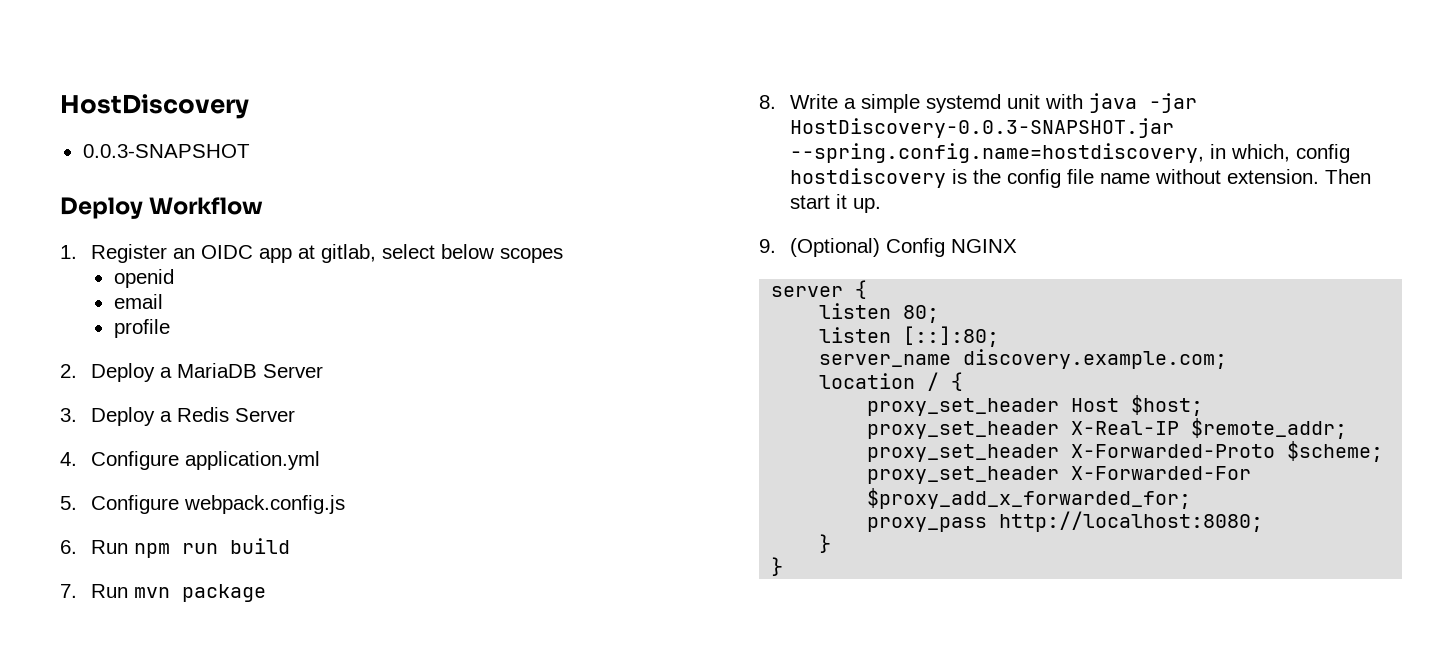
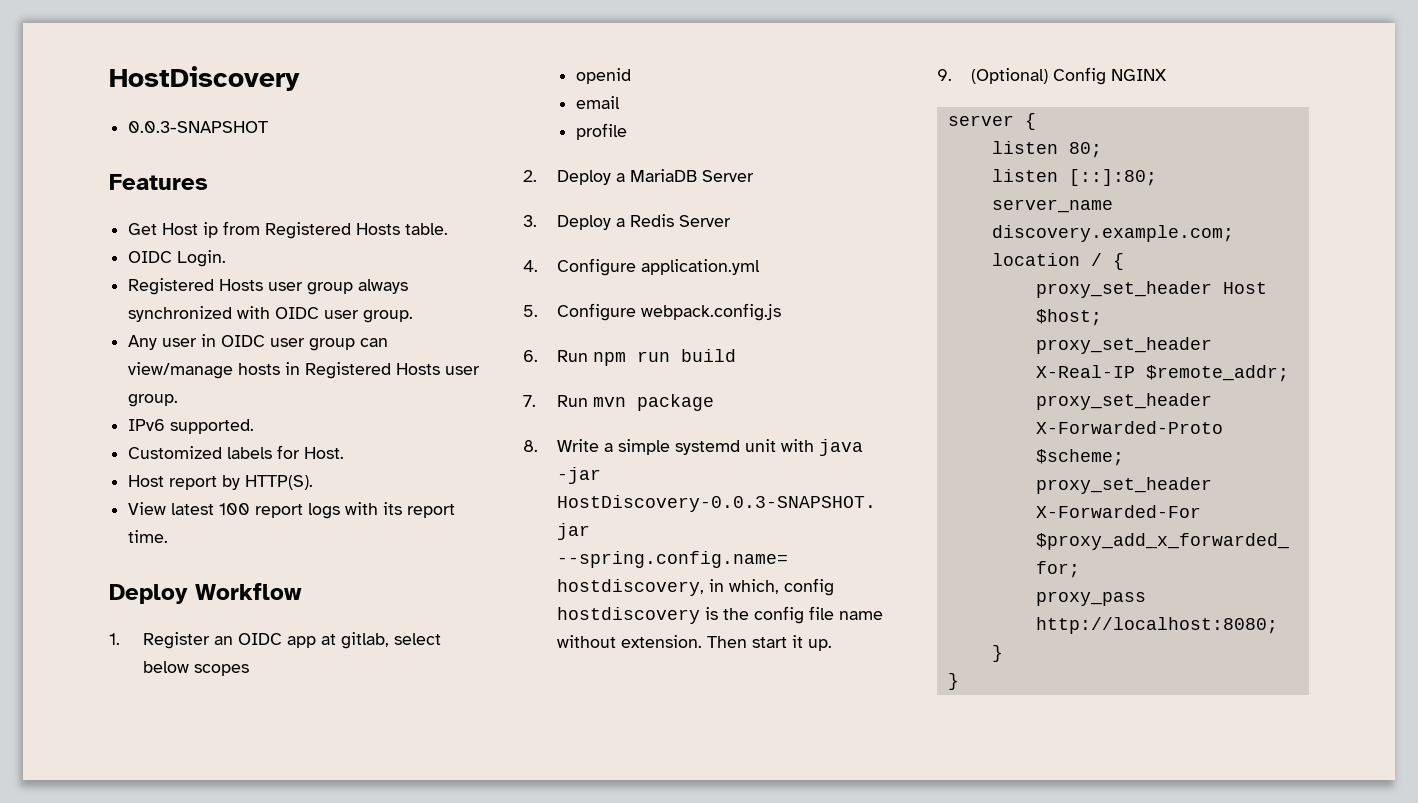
(250, 151) none -> [109,174,208,190] [128,221,449,239] [128,250,227,267] [128,278,409,295] [128,306,414,323] [128,334,389,351] [128,362,481,379] [128,394,179,407] [128,419,255,434] [128,445,345,459] [128,475,314,490] [128,502,456,519] [128,530,169,543] // Features // Get Host ip from Registered Hosts table. // OIDC Login. // Registered Hosts user group always synchronized with OIDC user group. // Any user in OIDC user group can view/manage hosts in Registered Hosts user group. // IPv6 supported. // Customized labels for Host. // Host report by HTTP(S). // View latest 100 report logs with its report time.

